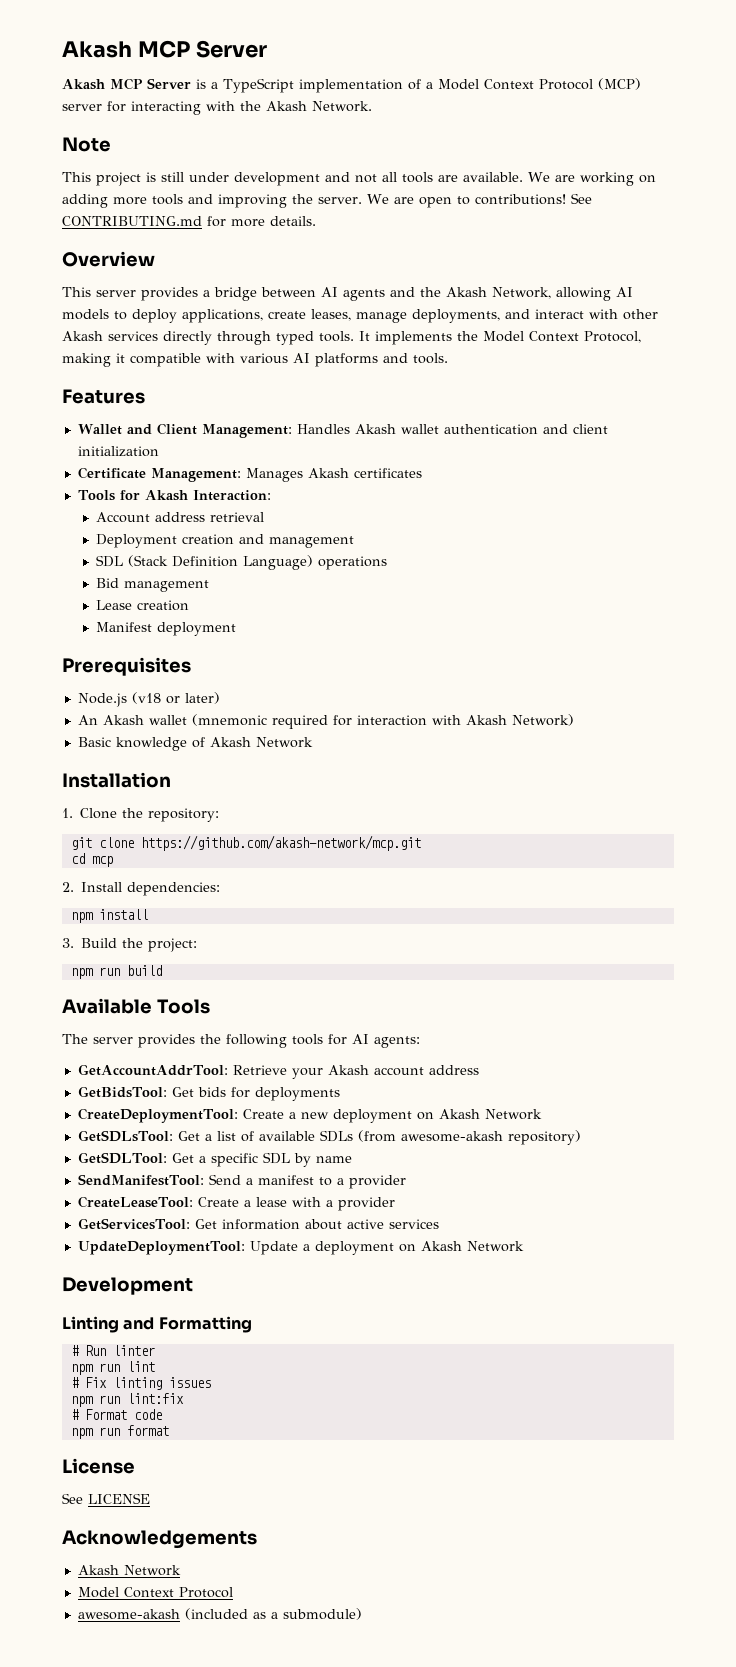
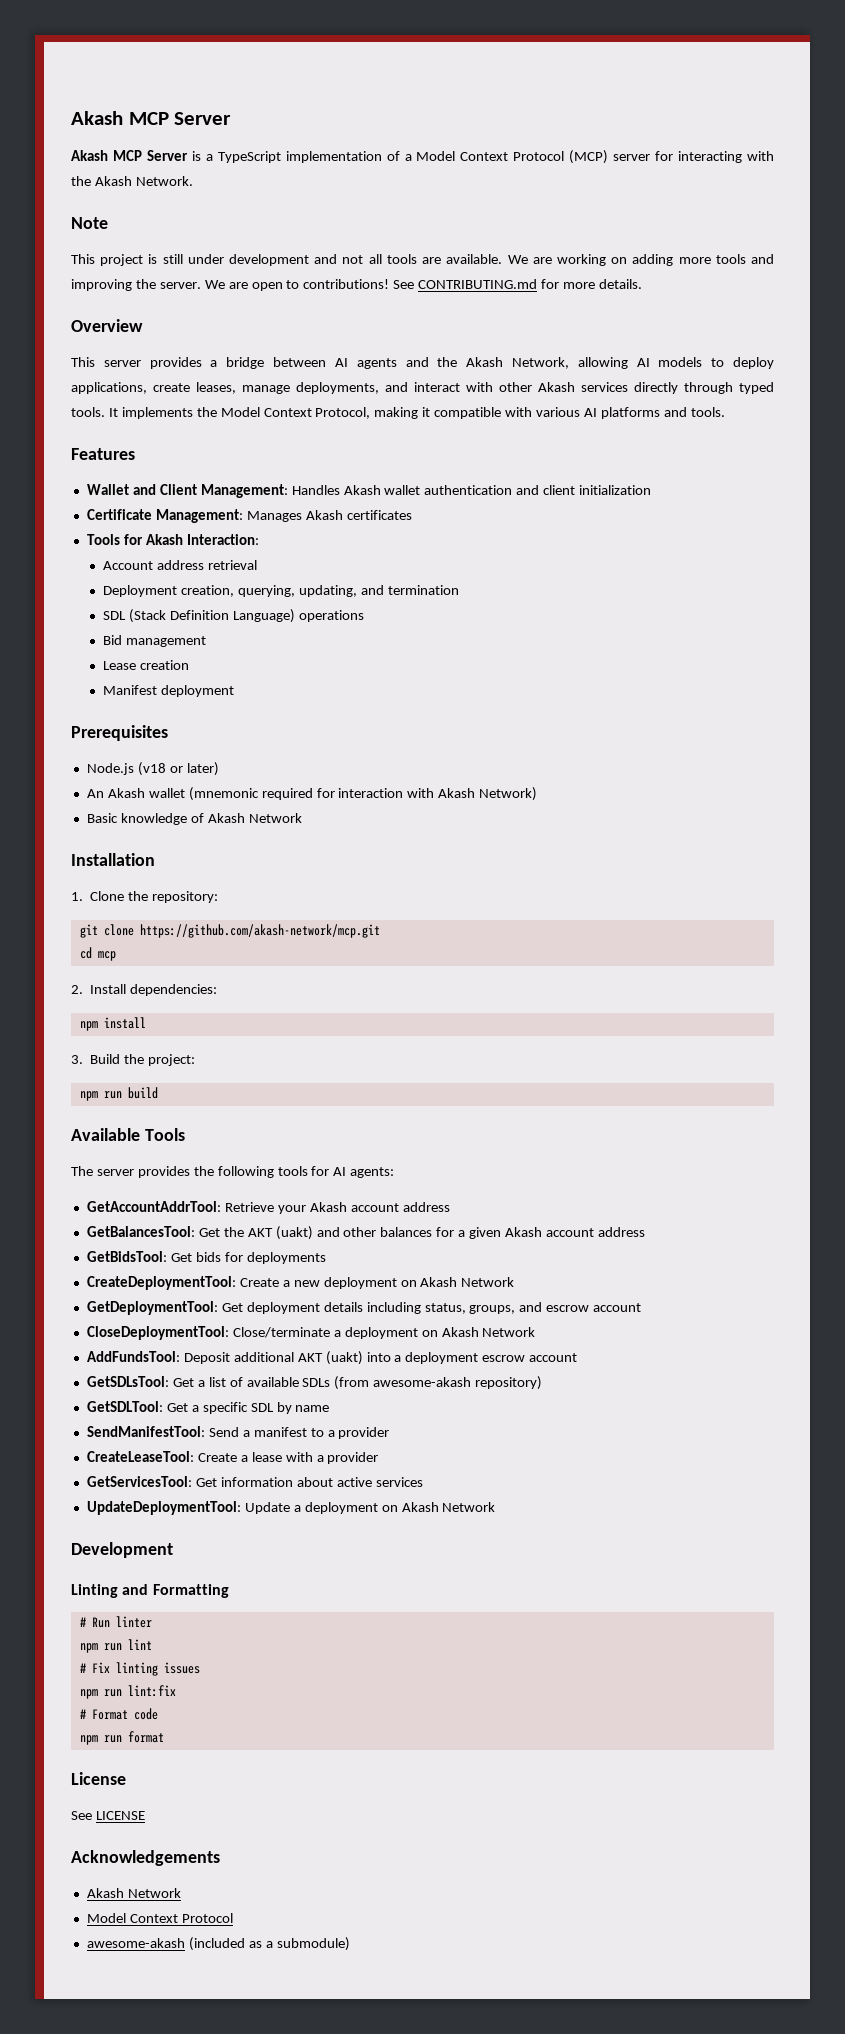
[182,534,355,548] creation and management -> [181,585,459,597] creation, querying, updating, and termination
(479, 1070) none -> [86,1226,645,1240] // GetBalancesTool: Get the AKT (uakt) and other balances for a given Akash account address
(542, 1114) none -> [86,1301,642,1315] [86,1326,536,1340] [86,1351,578,1365] // GetDeploymentTool: Get deployment details including status, groups, and escrow account // CloseDeploymentTool: Close/terminate a deployment on Akash Network // AddFundsTool: Deposit additional AKT (uakt) into a deployment escrow account

